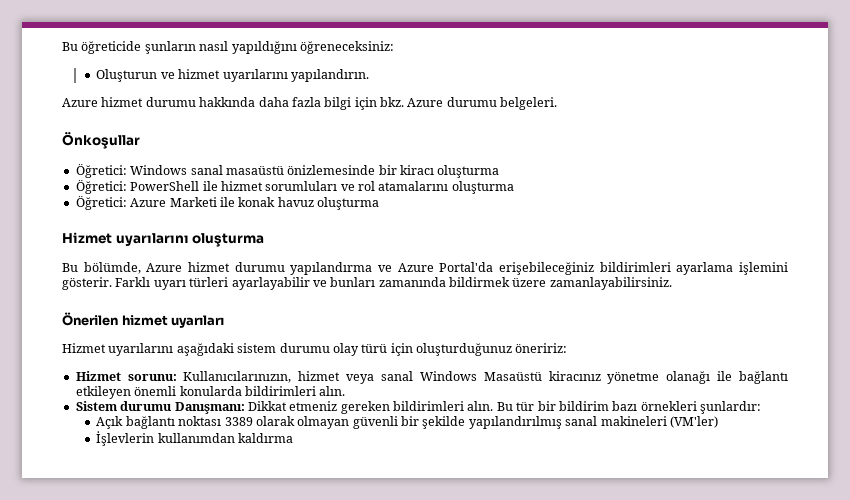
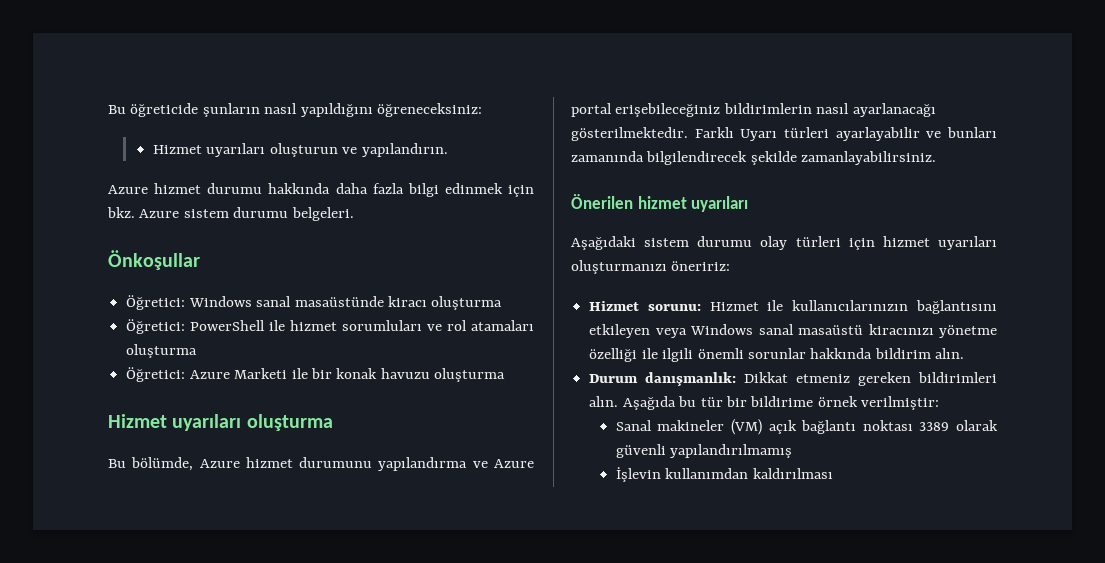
[96,69,288,82] Oluşturun ve hizmet uyarılarını -> [152,143,358,157] Hizmet uyarıları oluşturun ve
(352, 103) none -> [444,183,503,194] edinmek
(444, 102) none -> [183,209,229,218] sistem
[225,165,397,175] masaüstü önizlemesinde bir -> [294,296,384,307] masaüstünde
[378,181,449,191] atamalarını -> [471,320,534,331] atamaları
[238,197,314,207] konak havuz -> [310,368,430,379] bir konak havuzu
[115,233,189,246] uyarılarını -> [172,414,242,431] uyarıları
[234,262,285,272] durumu -> [299,457,373,468] durumunu
[439,262,788,275] [62,277,186,290] Portal'da erişebileceğiniz bildirimleri ayarlama işlemini gösterir. Farklı uyarı -> [571,103,936,117] [571,127,778,141] portal erişebileceğiniz bildirimlerin nasıl ayarlanacağı gösterilmektedir. Farklı Uyarı
[449,277,547,287] bildirmek üzere -> [646,151,797,165] bilgilendirecek şekilde
[62,343,568,356] [75,371,788,384] [75,386,346,399] [75,401,245,414] Hizmet uyarılarını aşağıdaki sistem durumu olay türü için oluşturduğunuz öneririz: // Hizmet sorunu: Kullanıcılarınızın, hizmet veya sanal Windows Masaüstü kiracınız yönetme olanağı ile bağlantı etkileyen önemli konularda bildirimleri alın. // Sistem durumu Danışmanı: -> [571,236,997,250] [571,260,731,274] [589,300,997,314] [589,324,997,338] [589,348,965,362] [589,372,737,386] Aşağıdaki sistem durumu olay türleri için hizmet uyarıları oluşturmanızı öneririz: // Hizmet sorunu: Hizmet ile kullanıcılarınızın bağlantısını etkileyen veya Windows sanal masaüstü kiracınızı yönetme özelliği ile ilgili önemli sorunlar hakkında bildirim alın. // Durum danışmanlık:
[496,401,761,414] [96,416,718,429] [96,431,294,446] Bu tür bir bildirim bazı örnekleri şunlardır: // Açık bağlantı noktası 3389 olarak olmayan güvenli bir şekilde yapılandırılmış sanal makineleri (VM'ler) // İşlevlerin kullanımdan kaldırma -> [622,396,940,410] [615,419,998,435] [615,444,793,458] [615,467,833,482] Aşağıda bu tür bir bildirime örnek verilmiştir: // Sanal makineler (VM) açık bağlantı noktası 3389 olarak güvenli yapılandırılmamış // İşlevin kullanımdan kaldırılması

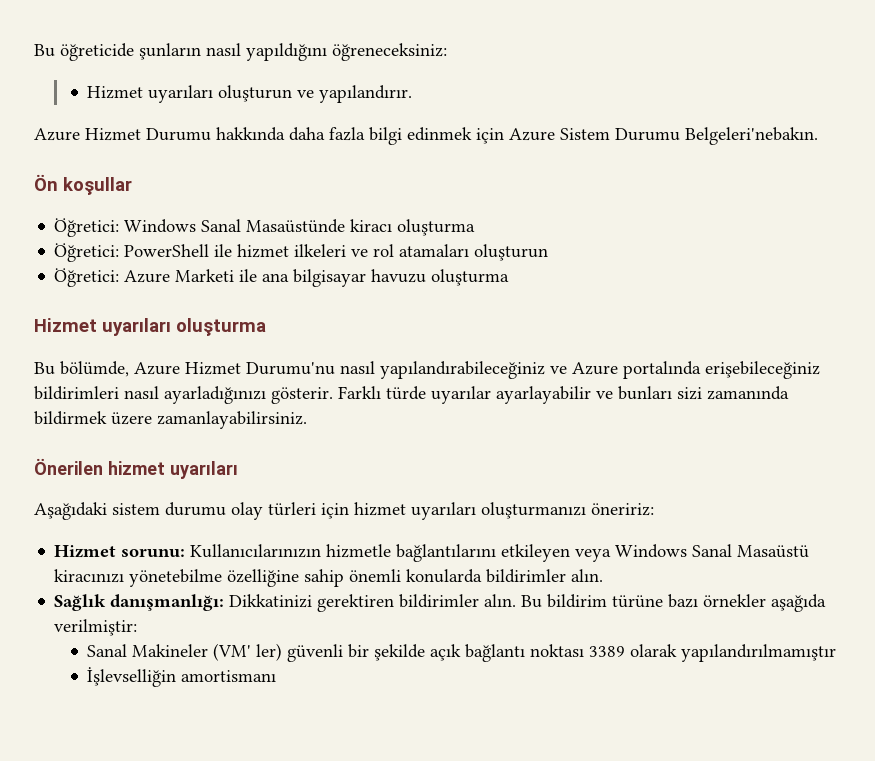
[361,143,448,157] [108,183,263,194] yapılandırın. // Azure hizmet durumu -> [319,85,413,103] [34,128,211,141] yapılandırır. // Azure Hizmet Durumu
[107,207,354,221] [108,250,200,270] bkz. Azure sistem durumu belgeleri. // Önkoşullar -> [509,127,818,145] [34,174,132,195] Azure Sistem Durumu Belgeleri'nebakın. // Ön koşullar
[256,296,384,307] sanal masaüstünde -> [201,219,346,233] Sanal Masaüstünde
[342,320,423,331] sorumluları -> [294,244,347,257] ilkeleri
[126,344,198,358] oluşturma -> [474,244,549,261] oluşturun
[310,368,378,379] bir konak -> [262,269,367,287] ana bilgisayar
[245,457,534,471] [571,103,936,117] [571,127,997,141] [571,151,797,165] hizmet durumunu yapılandırma ve Azure portal erişebileceğiniz bildirimlerin nasıl ayarlanacağı gösterilmektedir. Farklı Uyarı türleri ayarlayabilir ve bunları zamanında bilgilendirecek şekilde -> [185,361,820,379] [34,386,789,404] [34,411,152,425] Hizmet Durumu'nu nasıl yapılandırabileceğiniz ve Azure portalında erişebileceğiniz bildirimleri nasıl ayarladığınızı gösterir. Farklı türde uyarılar ayarlayabilir ve bunları sizi zamanında bildirmek üzere
[709,300,997,314] [589,324,997,338] [589,348,965,362] [589,372,997,386] [589,396,940,410] [615,419,763,435] Hizmet ile kullanıcılarınızın bağlantısını etkileyen veya Windows sanal masaüstü kiracınızı yönetme özelliği ile ilgili önemli sorunlar hakkında bildirim alın. // Durum danışmanlık: Dikkat etmeniz gereken bildirimleri alın. Aşağıda bu tür bir bildirime örnek verilmiştir: // Sanal makineler (VM) -> [190,544,810,562] [54,569,604,587] [54,594,827,612] [54,619,138,636] [87,643,426,662] Kullanıcılarınızın hizmetle bağlantılarını etkileyen veya Windows Sanal Masaüstü kiracınızı yönetebilme özelliğine sahip önemli konularda bildirimler alın. // Sağlık danışmanlığı: Dikkatinizi gerektiren bildirimler alın. Bu bildirim türüne bazı örnekler aşağıda verilmiştir: // Sanal Makineler (VM' ler) güvenli bir şekilde
[615,444,793,458] [615,467,833,482] güvenli yapılandırılmamış // İşlevin kullanımdan kaldırılması -> [681,644,837,662] [87,667,277,687] yapılandırılmamıştır // İşlevselliğin amortismanı

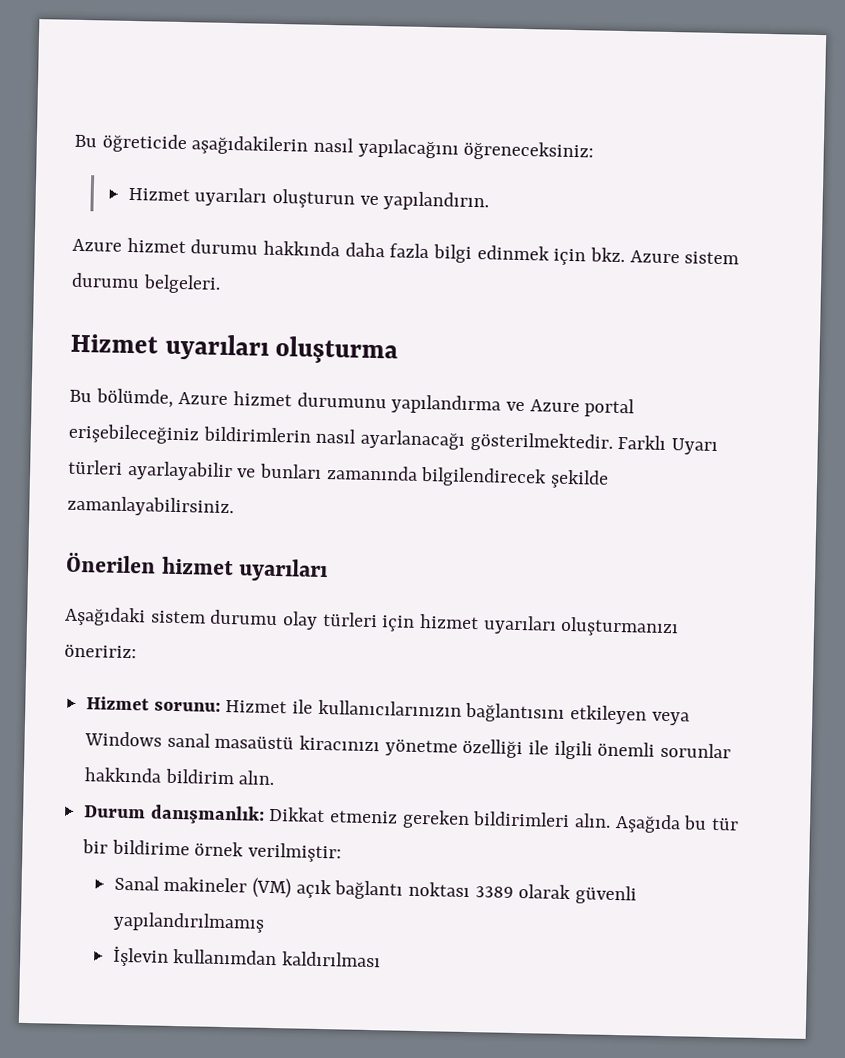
[139,43,327,61] şunların nasıl yapıldığını -> [191,135,459,159] aşağıdakilerin nasıl yapılacağını
[319,85,413,103] [34,128,211,141] yapılandırır. // Azure Hizmet Durumu -> [383,191,490,212] [72,237,259,255] yapılandırın. // Azure hizmet durumu
[509,127,818,145] [34,174,132,195] [54,218,476,237] [54,243,549,262] [54,268,510,287] Azure Sistem Durumu Belgeleri'nebakın. // Ön koşullar // Öğretici: Windows Sanal Masaüstünde kiracı oluşturma // Öğretici: PowerShell ile hizmet ilkeleri ve rol atamaları oluşturun // Öğretici: Azure Marketi ile ana bilgisayar havuzu oluşturma -> [590,247,740,265] [71,272,221,294] bkz. Azure sistem durumu belgeleri.
[185,361,820,379] [34,386,789,404] [34,411,152,425] Hizmet Durumu'nu nasıl yapılandırabileceğiniz ve Azure portalında erişebileceğiniz bildirimleri nasıl ayarladığınızı gösterir. Farklı türde uyarılar ayarlayabilir ve bunları sizi zamanında bildirmek üzere -> [233,391,636,418] [68,423,719,456] [68,459,610,489] hizmet durumunu yapılandırma ve Azure portal erişebileceğiniz bildirimlerin nasıl ayarlanacağı gösterilmektedir. Farklı Uyarı türleri ayarlayabilir ve bunları zamanında bilgilendirecek şekilde
[190,544,810,562] [54,569,604,587] [54,594,827,612] [54,619,138,636] [87,643,426,662] Kullanıcılarınızın hizmetle bağlantılarını etkileyen veya Windows Sanal Masaüstü kiracınızı yönetebilme özelliğine sahip önemli konularda bildirimler alın. // Sağlık danışmanlığı: Dikkatinizi gerektiren bildirimler alın. Bu bildirim türüne bazı örnekler aşağıda verilmiştir: // Sanal Makineler (VM' ler) güvenli bir şekilde -> [225,699,690,726] [84,731,732,760] [84,767,276,786] [84,804,740,834] [82,839,343,863] [113,875,292,899] Hizmet ile kullanıcılarınızın bağlantısını etkileyen veya Windows sanal masaüstü kiracınızı yönetme özelliği ile ilgili önemli sorunlar hakkında bildirim alın. // Durum danışmanlık: Dikkat etmeniz gereken bildirimleri alın. Aşağıda bu tür bir bildirime örnek verilmiştir: // Sanal makineler (VM)
[681,644,837,662] [87,667,277,687] yapılandırılmamıştır // İşlevselliğin amortismanı -> [575,885,638,905] [112,911,265,933] [112,945,382,968] güvenli yapılandırılmamış // İşlevin kullanımdan kaldırılması

